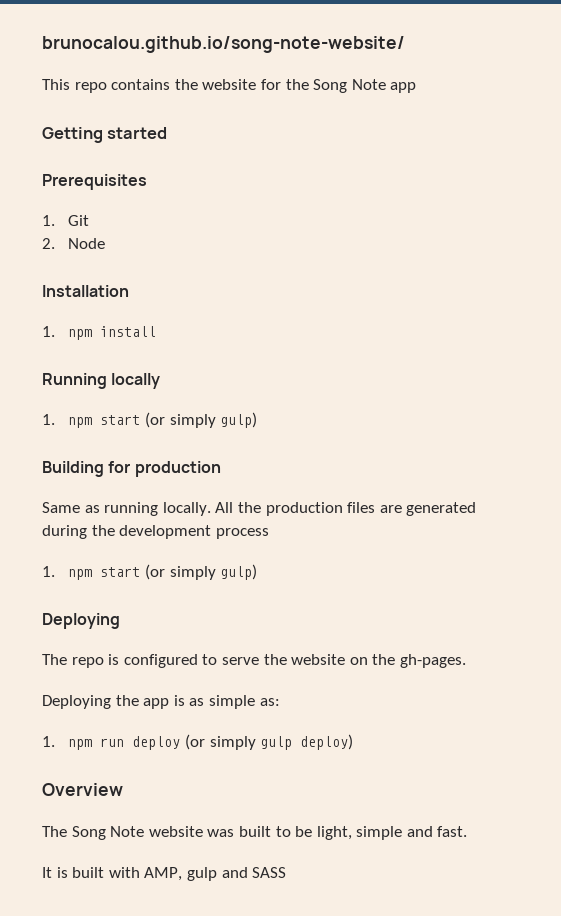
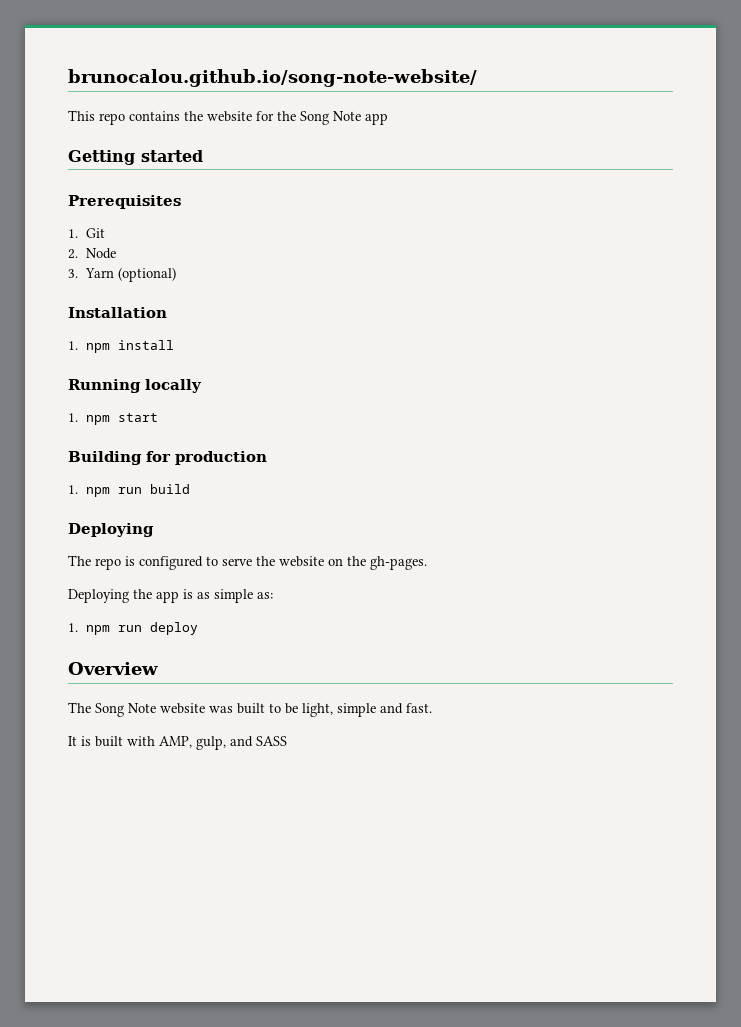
(106, 243) none -> [68,267,176,282] // 3. Yarn (optional)
[144,412,258,428] (or simply gulp) -> (158, 417) none
[42,502,477,516] [42,525,269,539] [42,564,258,580] Same as running locally. All the production files are generated during the development process // 1. npm start (or simply gulp) -> [68,484,190,497] 1. npm run build
[184,734,354,750] (or simply gulp deploy) -> (198, 628) none
[186,867,217,881] gulp -> [196,736,226,750] gulp,

